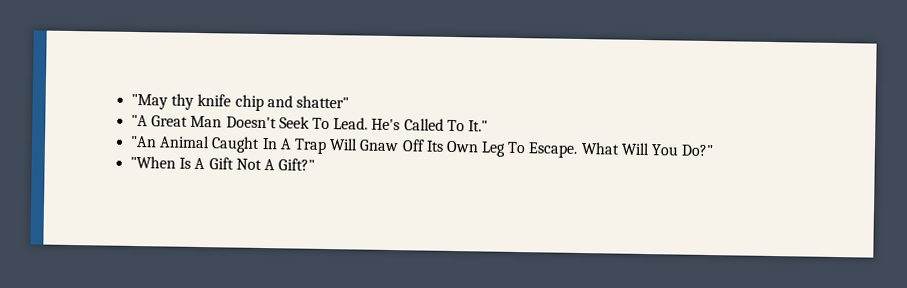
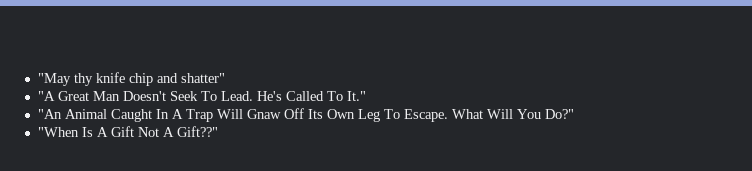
[278,158,316,171] Gift?" -> [176,126,218,137] Gift??"

